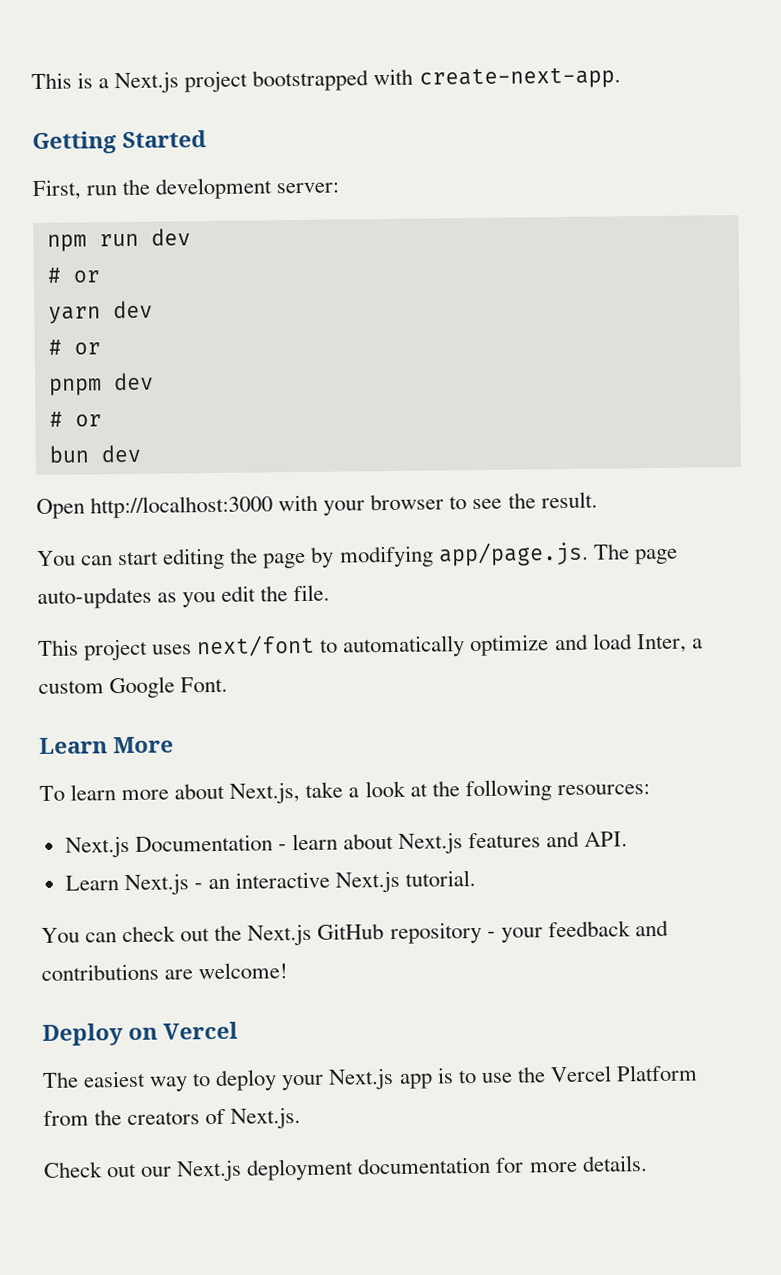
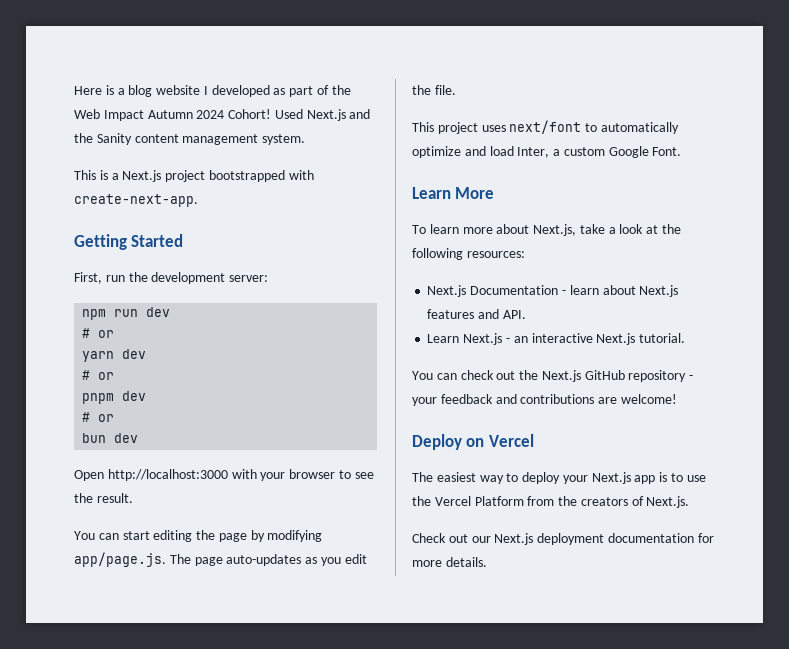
(31, 81) none -> [74,85,351,97] [74,109,371,121] [74,133,306,145] Here is a blog website I developed as part of the Web Impact Autumn 2024 Cohort! Used Next.js and the Sanity content management system. //

